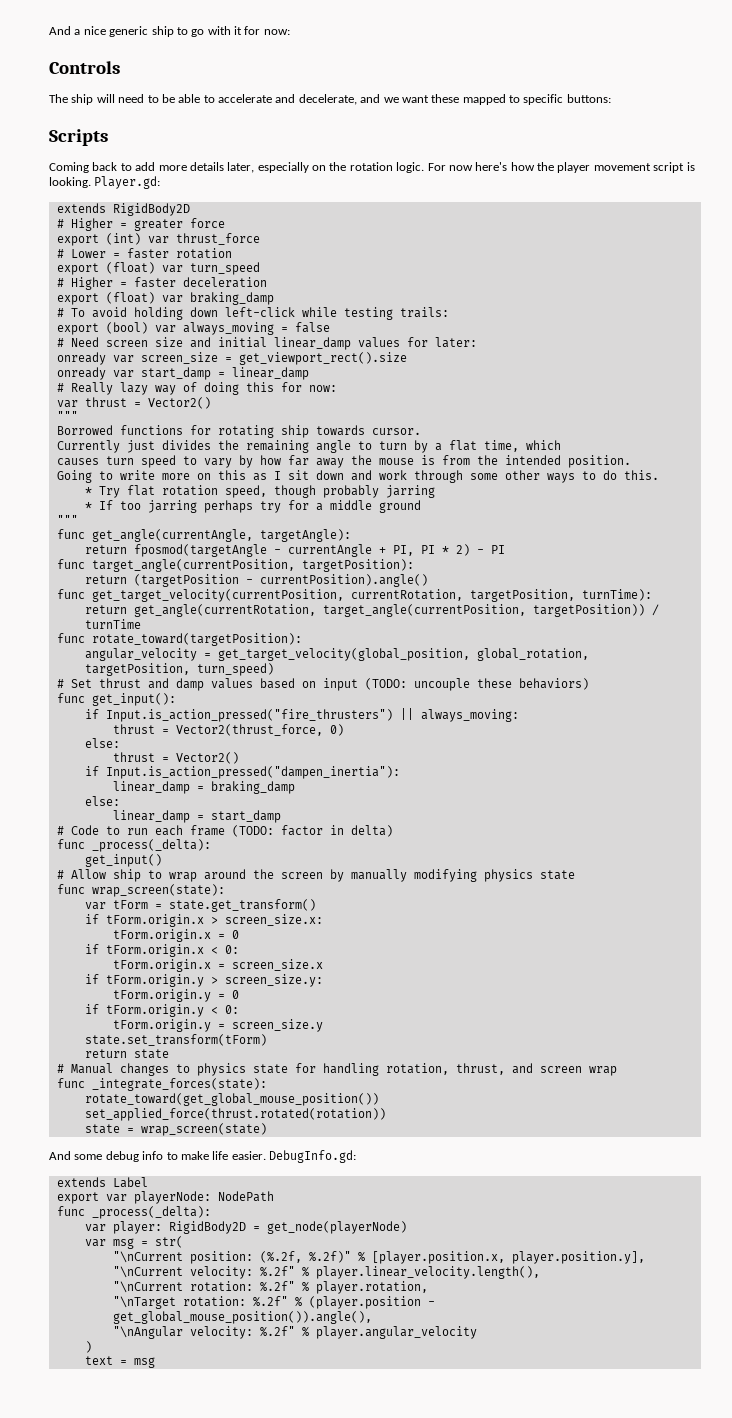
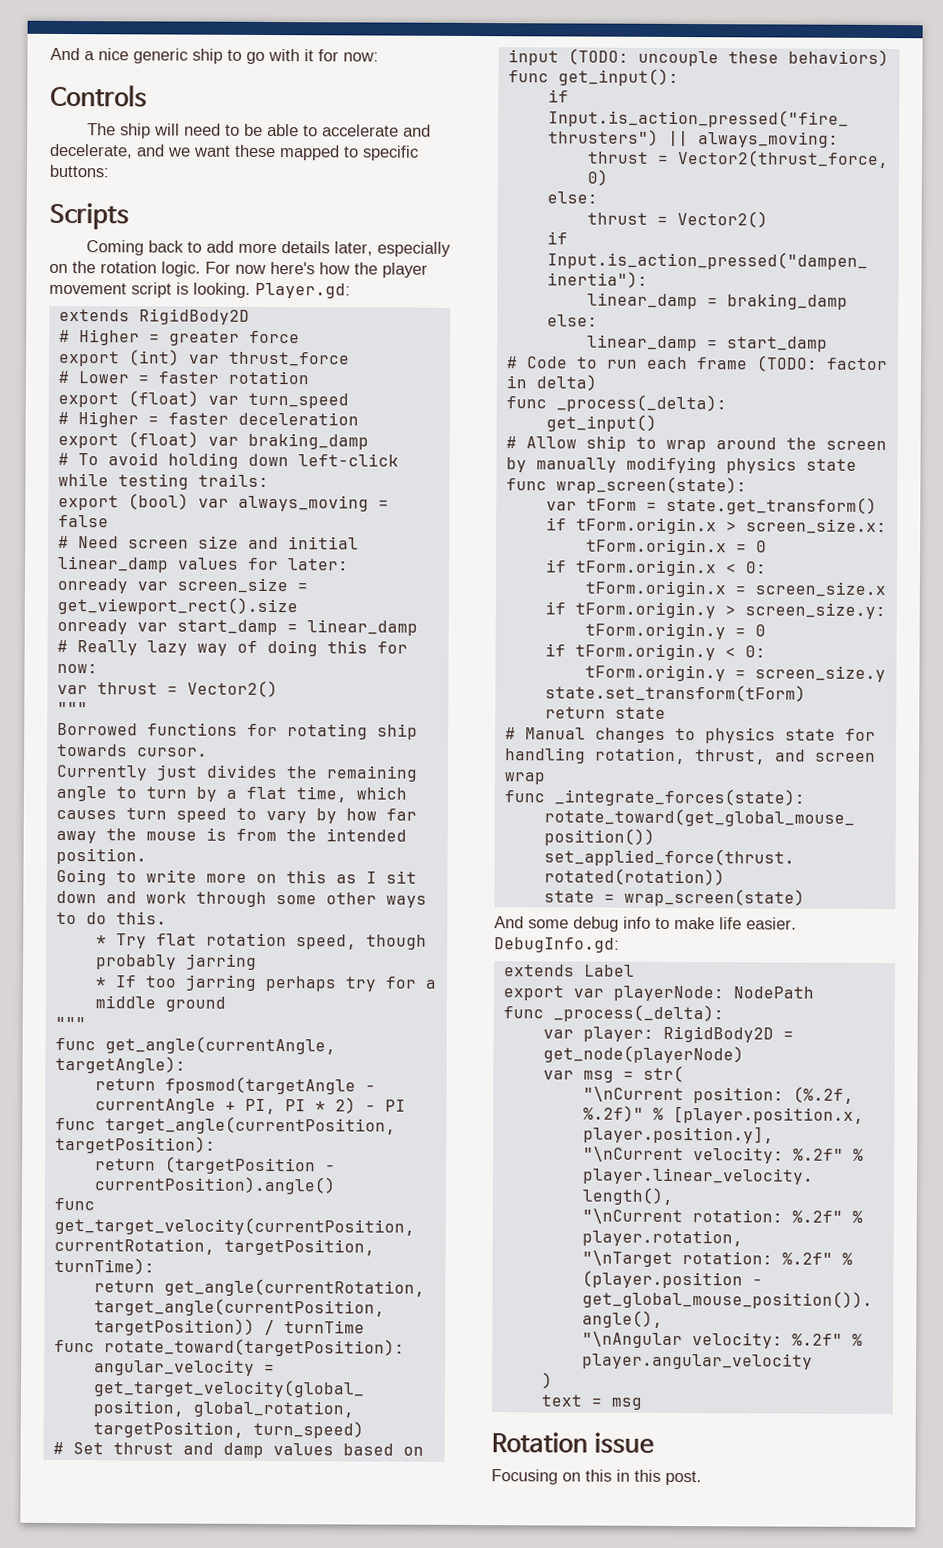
(155, 1362) none -> [491,1432,654,1454] [491,1469,702,1486] // Rotation issue // Focusing on this in this post.

